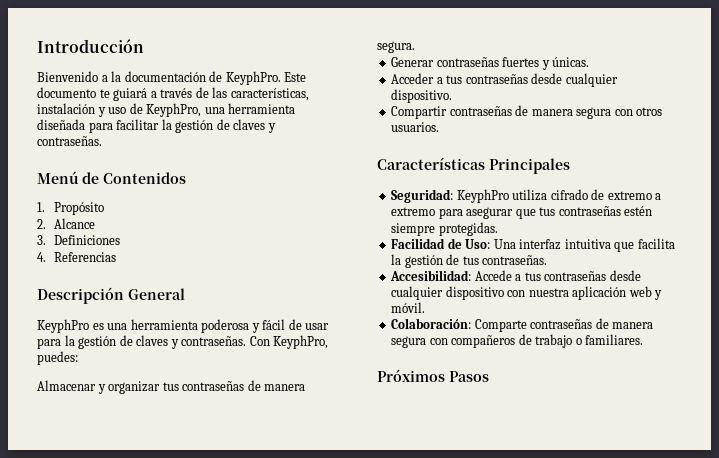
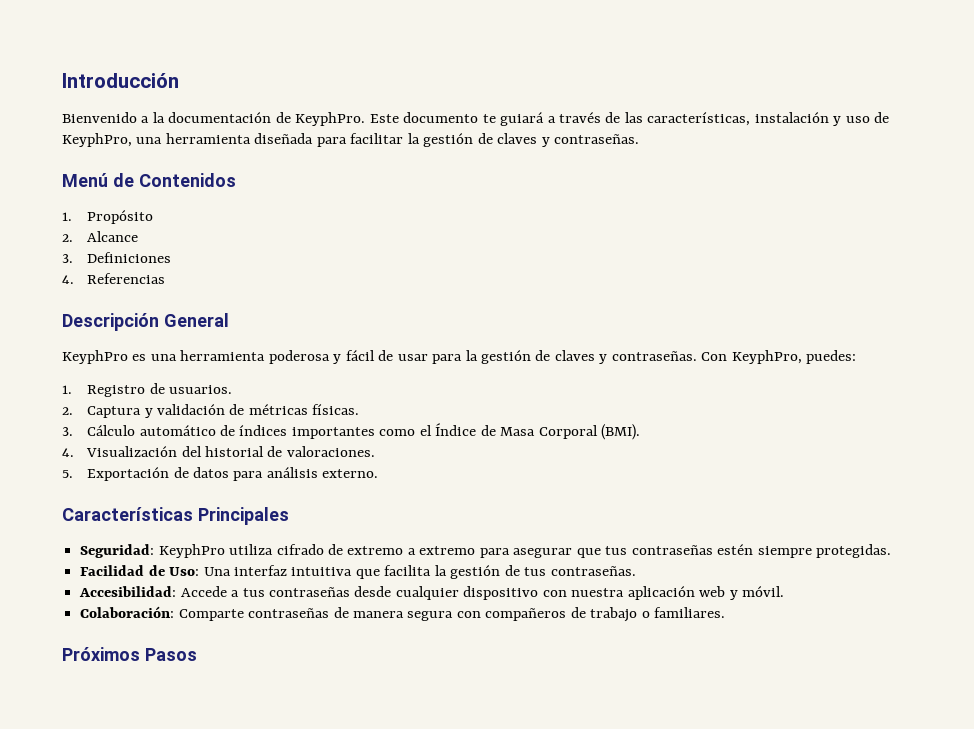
[37,380,306,394] [377,41,415,53] [391,57,590,70] [391,73,618,87] [391,89,453,103] [391,105,663,119] [391,122,440,132] Almacenar y organizar tus contraseñas de manera segura. // Generar contraseñas fuertes y únicas. // Acceder a tus contraseñas desde cualquier dispositivo. // Compartir contraseñas de manera segura con otros usuarios. -> [62,383,233,397] [62,404,360,418] [62,423,641,440] [62,446,375,457] [62,467,379,481] 1. Registro de usuarios. // 2. Captura y validación de métricas físicas. // 3. Cálculo automático de índices importantes como el Índice de Masa Corporal (BMI). // 4. Visualización del historial de valoraciones. // 5. Exportación de datos para análisis externo.

